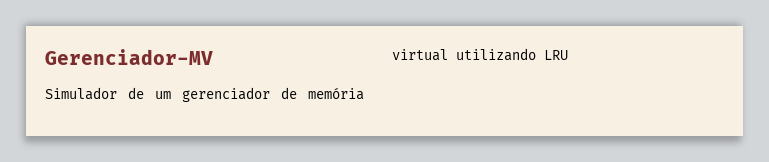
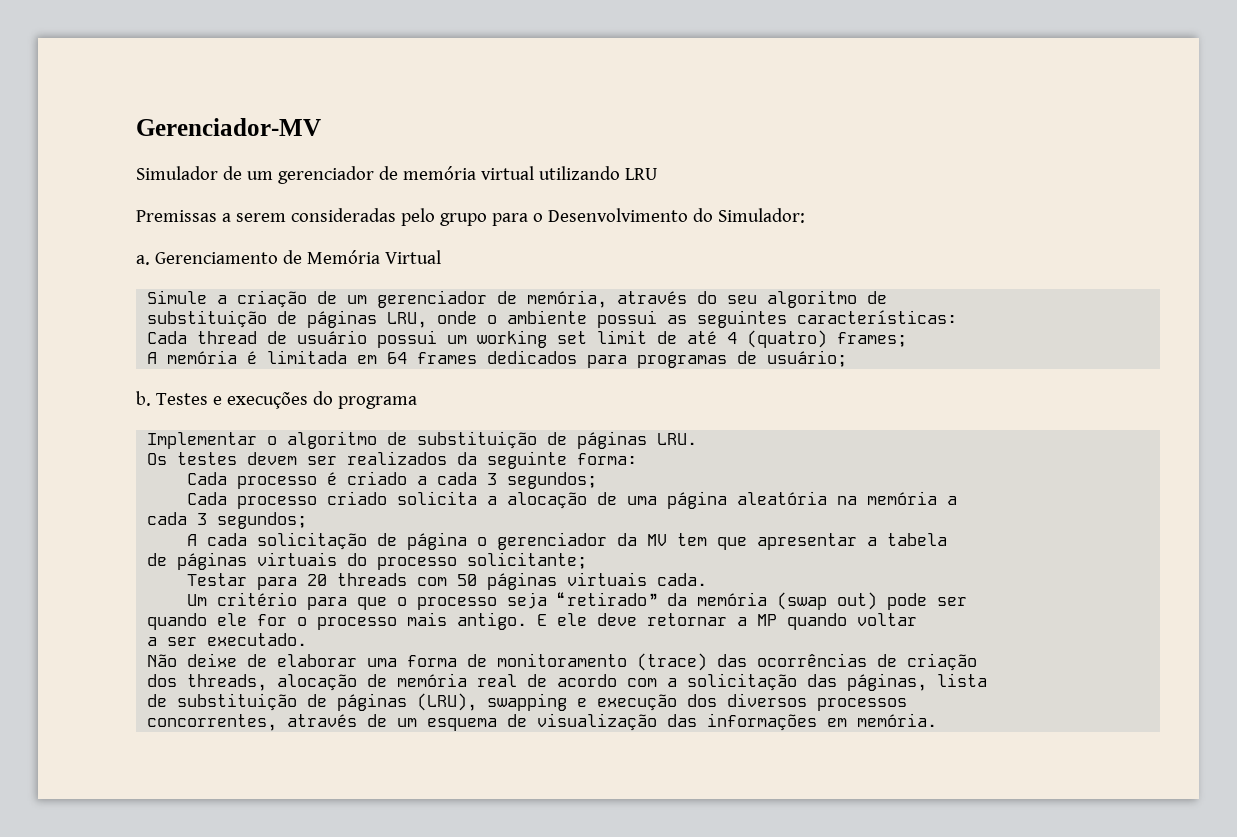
(568, 55) none -> [136,208,805,226] [136,250,441,265] [147,290,888,308] [147,310,958,328] [147,330,908,348] [147,350,848,368] [136,391,417,409] [147,431,698,449] [147,451,638,469] [187,471,598,489] [187,491,958,509] [147,512,308,529] [187,532,948,550] [147,552,588,570] [187,572,708,590] [187,592,968,610] [147,612,918,630] [147,633,308,646] [147,653,978,671] [147,673,988,691] [147,693,908,711] [147,713,938,731] // Premissas a serem consideradas pelo grupo para o Desenvolvimento do Simulador: // a. Gerenciamento de Memória Virtual // Simule a criação de um gerenciador de memória, através do seu algoritmo de // substituição de páginas LRU, onde o ambiente possui as seguintes características: // Cada thread de usuário possui um working set limit de até 4 (quatro) frames; // A memória é limitada em 64 frames dedicados para programas de usuário; // b. Testes e execuções do programa // Implementar o algoritmo de substituição de páginas LRU. // Os testes devem ser realizados da seguinte forma: // Cada processo é criado a cada 3 segundos; // Cada processo criado solicita a alocação de uma página aleatória na memória a // cada 3 segundos; // A cada solicitação de página o gerenciador da MV tem que apresentar a tabela // de páginas virtuais do processo solicitante; // Testar para 20 threads com 50 páginas virtuais cada. // Um critério para que o processo seja “retirado” da memória (swap out) pode ser // quando ele for o processo mais antigo. E ele deve retornar a MP quando voltar // a ser executado. // Não deixe de elaborar uma forma de monitoramento (trace) das ocorrências de criação // dos threads, alocação de memória real de acordo com a solicitação das páginas, lista // de substituição de páginas (LRU), swapping e execução dos diversos processos // concorrentes, através de um esquema de visualização das informações em memória.

